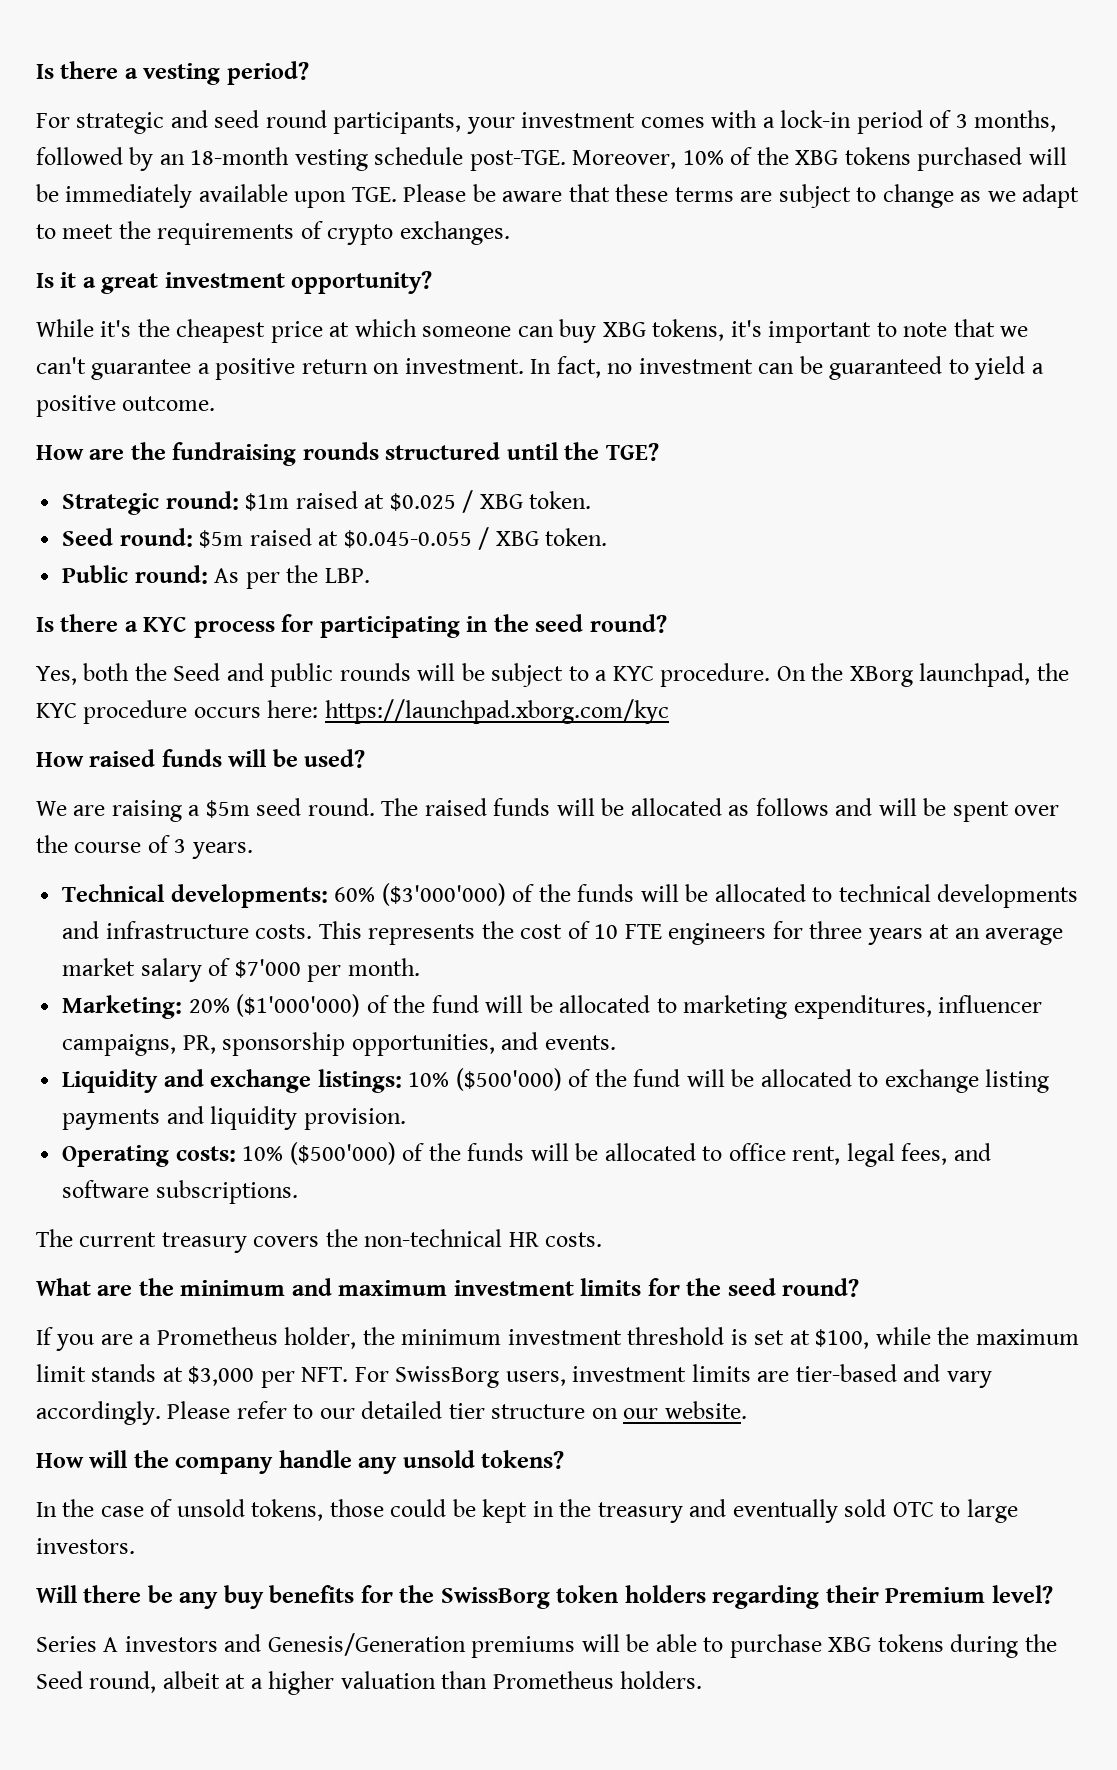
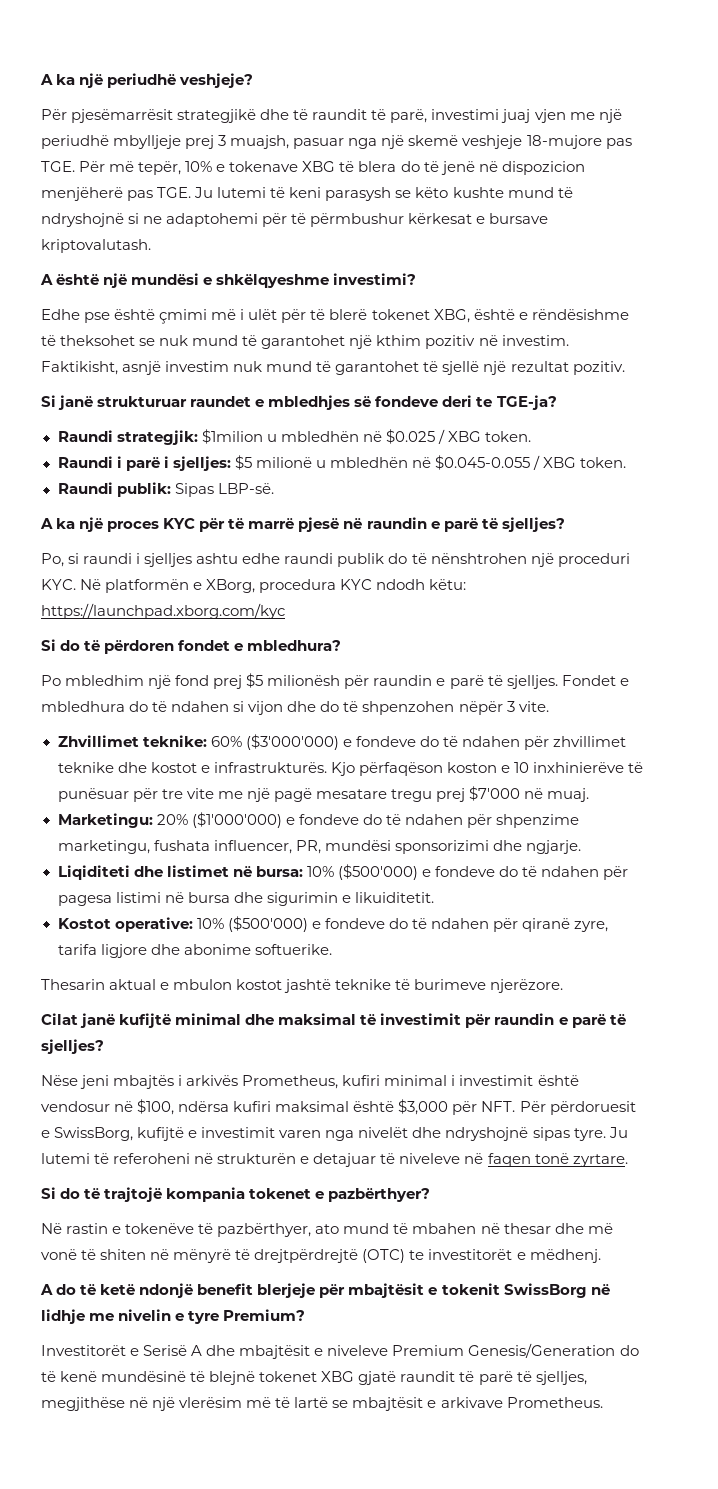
[36,61,309,85] [36,110,1057,134] [36,147,1067,171] [36,184,1080,208] [36,221,510,245] [36,271,433,294] [36,319,1029,343] [36,356,1044,380] [36,395,216,417] [36,442,659,466] [62,490,592,515] [62,527,608,550] [62,565,370,589] [36,614,667,638] [36,663,1069,687] [36,699,669,724] [36,749,366,768] [36,798,1060,822] [36,835,253,859] [62,883,1079,908] [62,921,1064,945] [62,958,420,982] [62,994,1043,1019] [62,1032,616,1056] [62,1068,1050,1093] [62,1106,406,1130] [62,1142,991,1167] [62,1180,298,1204] [36,1229,603,1253] [36,1278,860,1297] [36,1327,1079,1351] [36,1364,992,1388] [36,1401,747,1425] [36,1450,565,1474] [36,1499,1018,1523] [36,1538,135,1554] [36,1585,1053,1609] [36,1633,1057,1658] [36,1671,703,1695] Is there a vesting period? // For strategic and seed round participants, your investment comes with a lock-in period of 3 months, followed by an 18-month vesting schedule post-TGE. Moreover, 10% of the XBG tokens purchased will be immediately available upon TGE. Please be aware that these terms are subject to change as we adapt to meet the requirements of crypto exchanges. // Is it a great investment opportunity? // While it's the cheapest price at which someone can buy XBG tokens, it's important to note that we can't guarantee a positive return on investment. In fact, no investment can be guaranteed to yield a positive outcome. // How are the fundraising rounds structured until the TGE? // Strategic round: $1m raised at $0.025 / XBG token. // Seed round: $5m raised at $0.045-0.055 / XBG token. // Public round: As per the LBP. // Is there a KYC process for participating in the seed round? // Yes, both the Seed and public rounds will be subject to a KYC procedure. On the XBorg launchpad, the KYC procedure occurs here: https://launchpad.xborg.com/kyc // How raised funds will be used? // We are raising a $5m seed round. The raised funds will be allocated as follows and will be spent over the course of 3 years. // Technical developments: 60% ($3'000'000) of the funds will be allocated to technical developments and infrastructure costs. This represents the cost of 10 FTE engineers for three years at an average market salary of $7'000 per month. // Marketing: 20% ($1'000'000) of the fund will be allocated to marketing expenditures, influencer campaigns, PR, sponsorship opportunities, and events. // Liquidity and exchange listings: 10% ($500'000) of the fund will be allocated to exchange listing payments and liquidity provision. // Operating costs: 10% ($500'000) of the funds will be allocated to office rent, legal fees, and software subscriptions. // The current treasury covers the non-technical HR costs. // What are the minimum and maximum investment limits for the seed round? // If you are a Prometheus holder, the minimum investment threshold is set at $100, while the maximum limit stands at $3,000 per NFT. For SwissBorg users, investment limits are tier-based and vary accordingly. Please refer to our detailed tier structure on our website. // How will the company handle any unsold tokens? // In the case of unsold tokens, those could be kept in the treasury and eventually sold OTC to large investors. // Will there be any buy benefits for the SwissBorg token holders regarding their Premium level? // Series A investors and Genesis/Generation premiums will be able to purchase XBG tokens during the Seed round, albeit at a higher valuation than Prometheus holders. -> [40,73,254,88] [41,109,622,123] [41,135,632,149] [41,161,585,175] [41,187,573,201] [41,213,549,227] [41,239,151,253] [40,273,417,288] [41,309,629,324] [41,335,569,349] [41,361,625,375] [41,395,557,410] [57,429,531,445] [57,455,627,471] [57,482,274,497] [40,517,565,532] [41,553,630,567] [41,579,467,593] [41,603,285,619] [41,639,342,654] [41,673,629,689] [41,701,549,715] [57,734,627,750] [57,762,644,776] [57,786,590,802] [57,812,579,828] [57,840,581,854] [57,864,629,880] [57,892,434,906] [57,916,609,932] [57,944,332,958] [41,979,564,993] [41,1013,626,1028] [41,1039,104,1054] [41,1075,579,1089] [41,1099,636,1115] [41,1127,628,1141] [41,1153,628,1167] [41,1187,431,1202] [41,1223,613,1237] [41,1249,601,1263] [40,1283,610,1298] [41,1309,306,1324] [41,1343,639,1359] [41,1371,587,1385] [41,1397,603,1411] A ka një periudhë veshjeje? // Për pjesëmarrësit strategjikë dhe të raundit të parë, investimi juaj vjen me një periudhë mbylljeje prej 3 muajsh, pasuar nga një skemë veshjeje 18-mujore pas TGE. Për më tepër, 10% e tokenave XBG të blera do të jenë në dispozicion menjëherë pas TGE. Ju lutemi të keni parasysh se këto kushte mund të ndryshojnë si ne adaptohemi për të përmbushur kërkesat e bursave kriptovalutash. // A është një mundësi e shkëlqyeshme investimi? // Edhe pse është çmimi më i ulët për të blerë tokenet XBG, është e rëndësishme të theksohet se nuk mund të garantohet një kthim pozitiv në investim. Faktikisht, asnjë investim nuk mund të garantohet të sjellë një rezultat pozitiv. // Si janë strukturuar raundet e mbledhjes së fondeve deri te TGE-ja? // Raundi strategjik: $1milion u mbledhën në $0.025 / XBG token. // Raundi i parë i sjelljes: $5 milionë u mbledhën në $0.045-0.055 / XBG token. // Raundi publik: Sipas LBP-së. // A ka një proces KYC për të marrë pjesë në raundin e parë të sjelljes? // Po, si raundi i sjelljes ashtu edhe raundi publik do të nënshtrohen një proceduri KYC. Në platformën e XBorg, procedura KYC ndodh këtu: https://launchpad.xborg.com/kyc // Si do të përdoren fondet e mbledhura? // Po mbledhim një fond prej $5 milionësh për raundin e parë të sjelljes. Fondet e mbledhura do të ndahen si vijon dhe do të shpenzohen nëpër 3 vite. // Zhvillimet teknike: 60% ($3'000'000) e fondeve do të ndahen për zhvillimet teknike dhe kostot e infrastrukturës. Kjo përfaqëson koston e 10 inxhinierëve të punësuar për tre vite me një pagë mesatare tregu prej $7'000 në muaj. // Marketingu: 20% ($1'000'000) e fondeve do të ndahen për shpenzime marketingu, fushata influencer, PR, mundësi sponsorizimi dhe ngjarje. // Liqiditeti dhe listimet në bursa: 10% ($500'000) e fondeve do të ndahen për pagesa listimi në bursa dhe sigurimin e likuiditetit. // Kostot operative: 10% ($500'000) e fondeve do të ndahen për qiranë zyre, tarifa ligjore dhe abonime softuerike. // Thesarin aktual e mbulon kostot jashtë teknike të burimeve njerëzore. // Cilat janë kufijtë minimal dhe maksimal të investimit për raundin e parë të sjelljes? // Nëse jeni mbajtës i arkivës Prometheus, kufiri minimal i investimit është vendosur në $100, ndërsa kufiri maksimal është $3,000 për NFT. Për përdoruesit e SwissBorg, kufijtë e investimit varen nga nivelët dhe ndryshojnë sipas tyre. Ju lutemi të referoheni në strukturën e detajuar të niveleve në faqen tonë zyrtare. // Si do të trajtojë kompania tokenet e pazbërthyer? // Në rastin e tokenëve të pazbërthyer, ato mund të mbahen në thesar dhe më vonë të shiten në mënyrë të drejtpërdrejtë (OTC) te investitorët e mëdhenj. // A do të ketë ndonjë benefit blerjeje për mbajtësit e tokenit SwissBorg në lidhje me nivelin e tyre Premium? // Investitorët e Serisë A dhe mbajtësit e niveleve Premium Genesis/Generation do të kenë mundësinë të blejnë tokenet XBG gjatë raundit të parë të sjelljes, megjithëse në një vlerësim më të lartë se mbajtësit e arkivave Prometheus.

